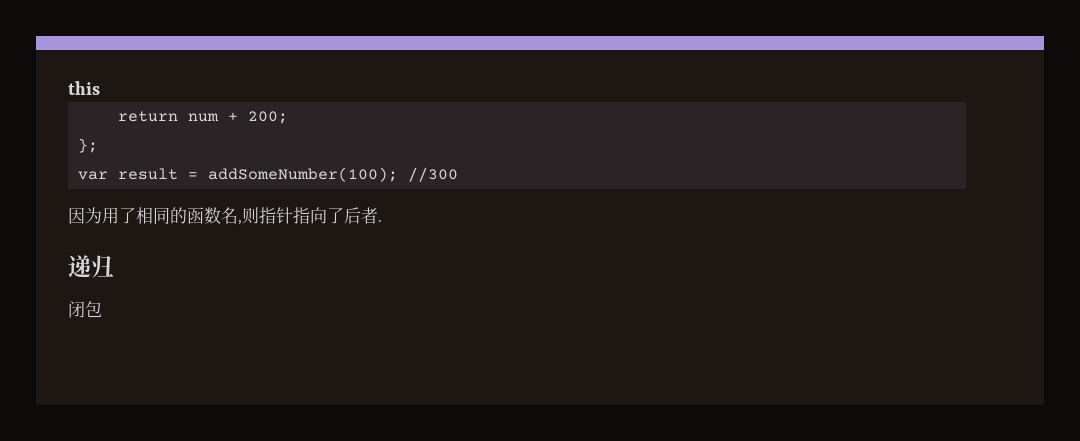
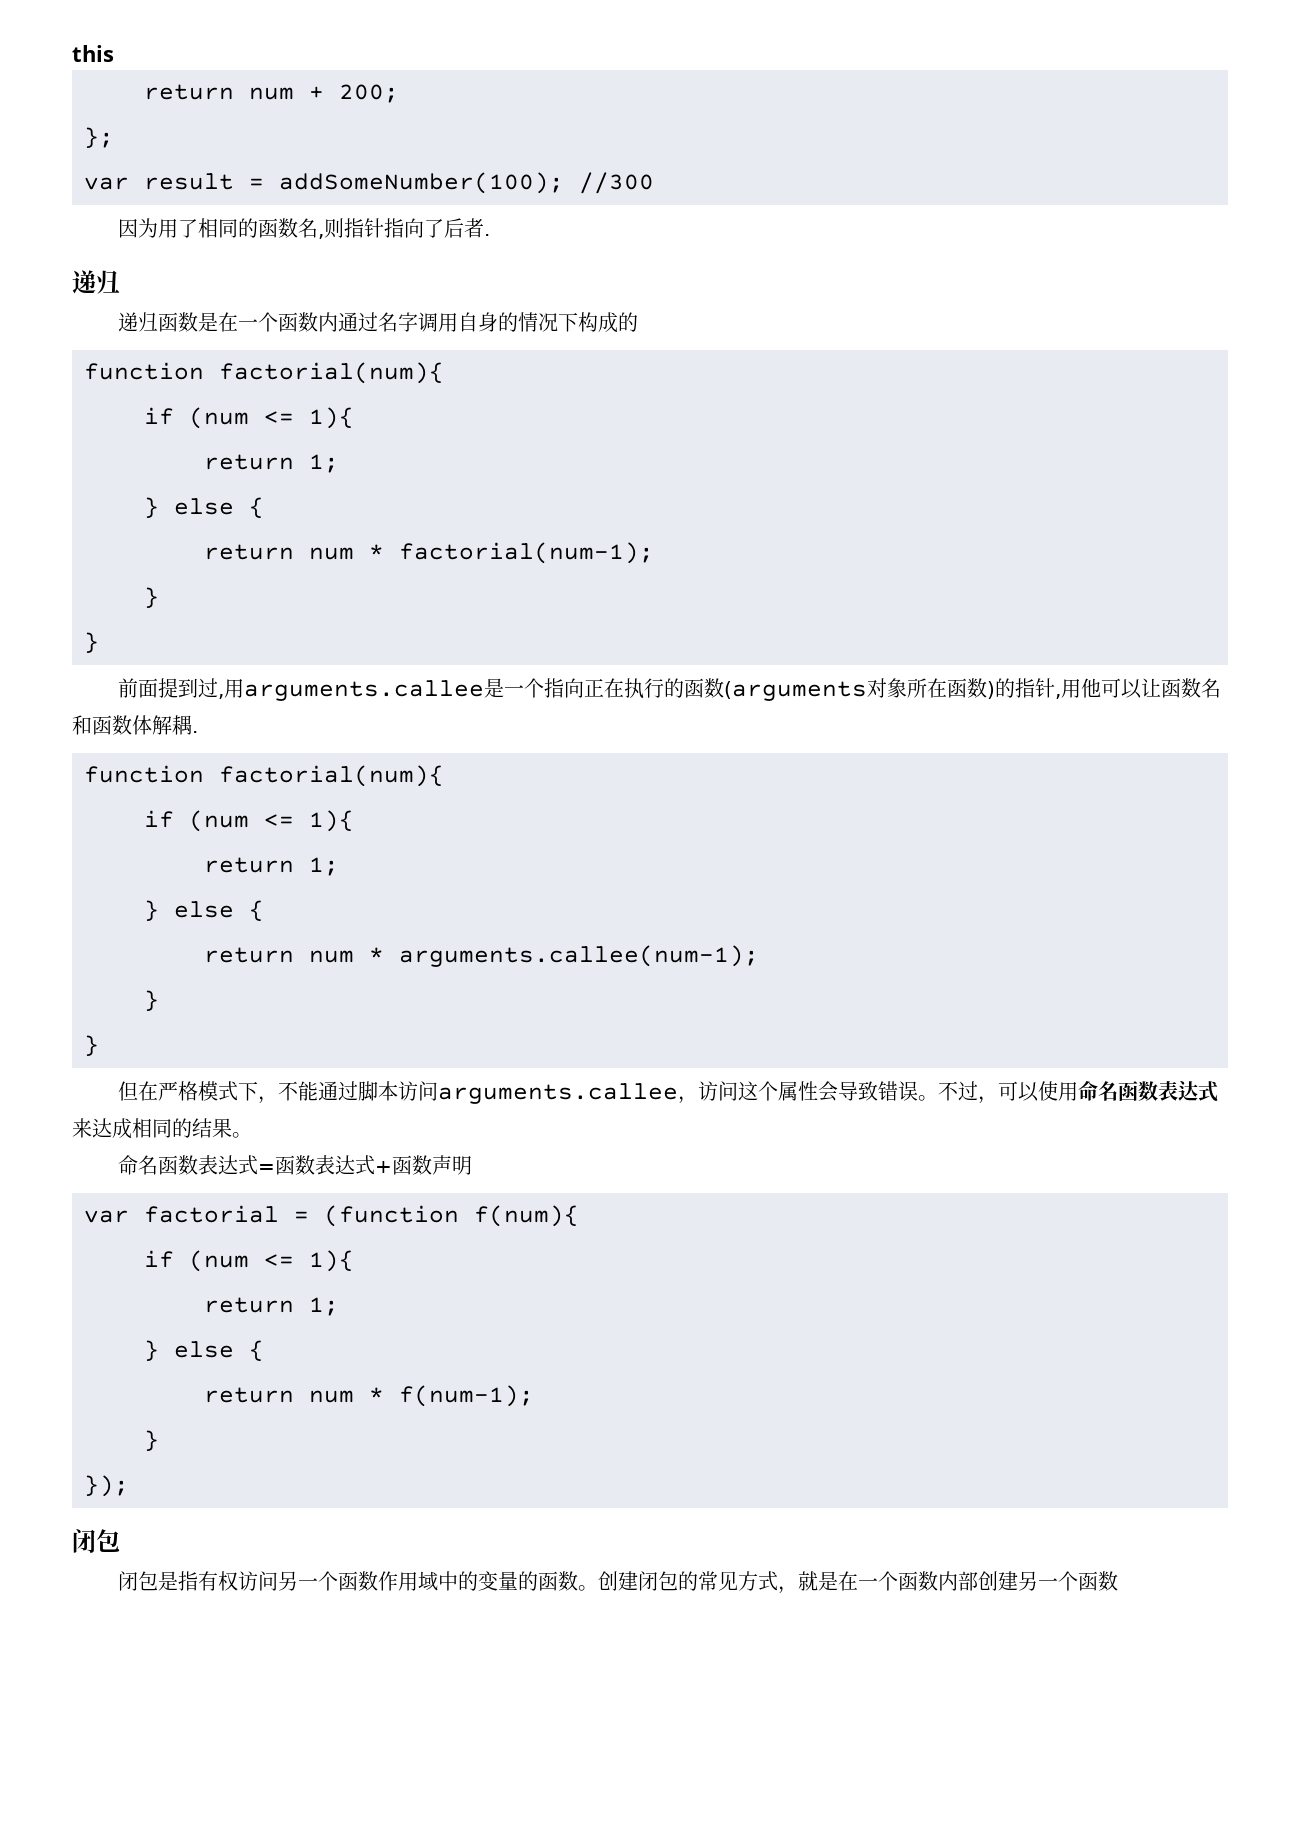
[68,301,102,318] 闭包 -> [118,312,639,333] [84,362,444,384] [144,407,354,429] [204,454,339,473] [144,497,264,518] [204,542,654,564] [144,587,159,608] [84,632,99,653] [118,678,1222,701] [72,715,198,735] [84,765,444,787] [144,810,354,832] [204,857,339,876] [144,900,264,921] [204,945,759,967] [144,990,159,1011] [84,1035,99,1056] [118,1081,1219,1104] [72,1118,252,1139] [118,1155,473,1175] [84,1205,579,1227] [144,1250,354,1272] [204,1297,339,1316] [144,1340,264,1361] [204,1385,534,1407] [144,1430,159,1451] [84,1475,129,1497] [72,1529,120,1553] [118,1571,1119,1594] 递归函数是在一个函数内通过名字调用自身的情况下构成的 // function factorial(num){ // if (num <= 1){ // return 1; // } else { // return num * factorial(num-1); // } // } // 前面提到过,用arguments.callee是一个指向正在执行的函数(arguments对象所在函数)的指针,用他可以让函数名和函数体解耦. // function factorial(num){ // if (num <= 1){ // return 1; // } else { // return num * arguments.callee(num-1); // } // } // 但在严格模式下，不能通过脚本访问arguments.callee，访问这个属性会导致错误。不过，可以使用命名函数表达式来达成相同的结果。 // 命名函数表达式=函数表达式+函数声明 // var factorial = (function f(num){ // if (num <= 1){ // return 1; // } else { // return num * f(num-1); // } // }); // 闭包 // 闭包是指有权访问另一个函数作用域中的变量的函数。创建闭包的常见方式，就是在一个函数内部创建另一个函数

